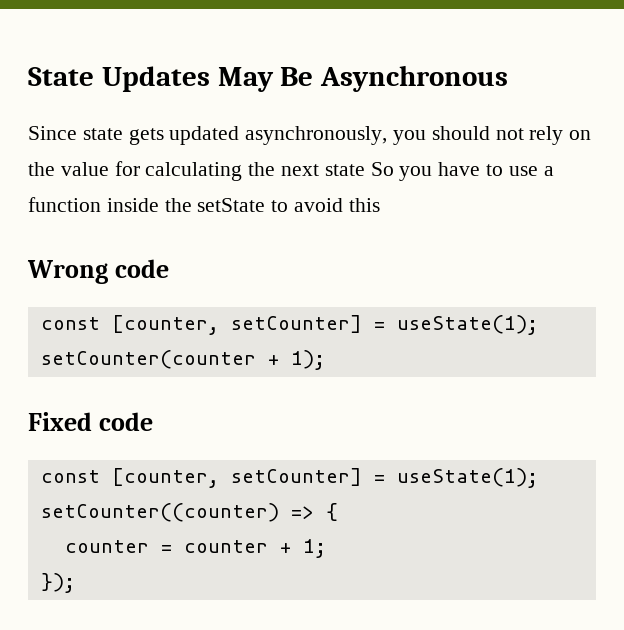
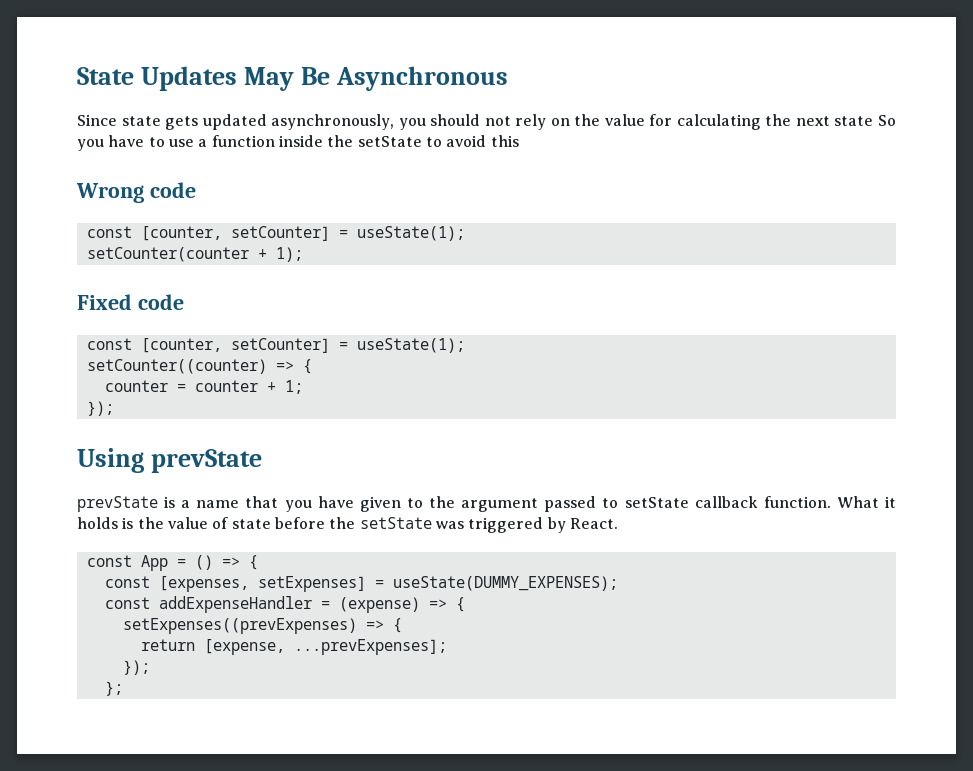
(75, 583) none -> [77,448,262,473] [77,496,897,512] [77,517,618,533] [86,555,258,571] [104,576,618,592] [104,596,465,613] [122,618,402,634] [140,639,447,655] [122,660,150,675] [104,681,123,696] // Using prevState // prevState is a name that you have given to the argument passed to setState callback function. What it holds is the value of state before the setState was triggered by React. // const App = () => { // const [expenses, setExpenses] = useState(DUMMY_EXPENSES); // const addExpenseHandler = (expense) => { // setExpenses((prevExpenses) => { // return [expense, ...prevExpenses]; // }); // };

